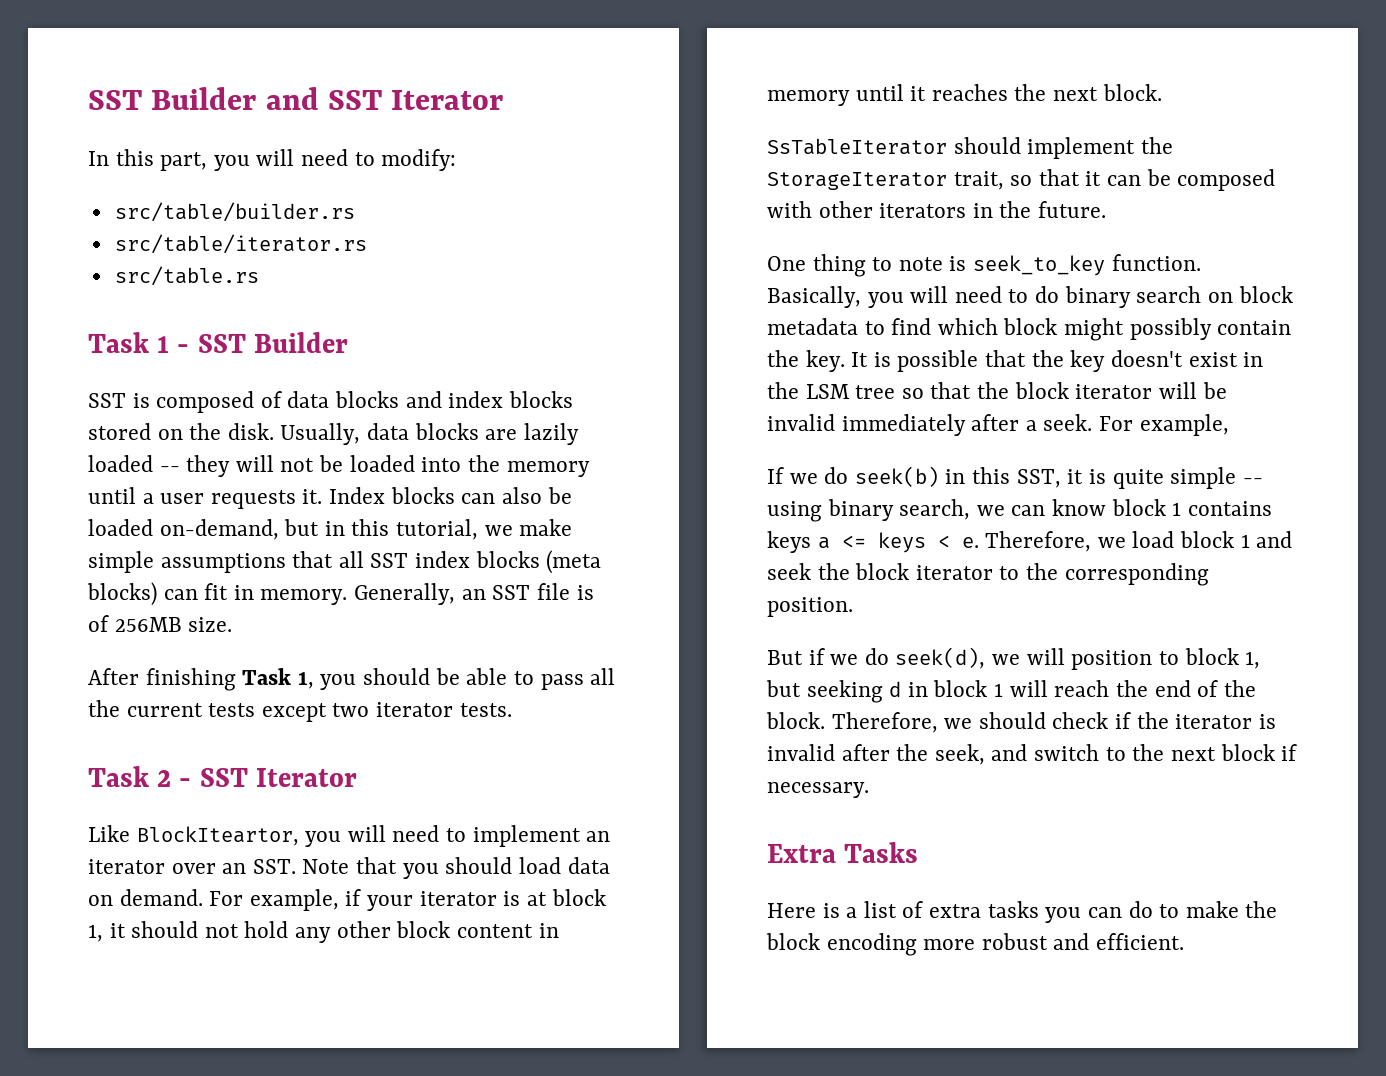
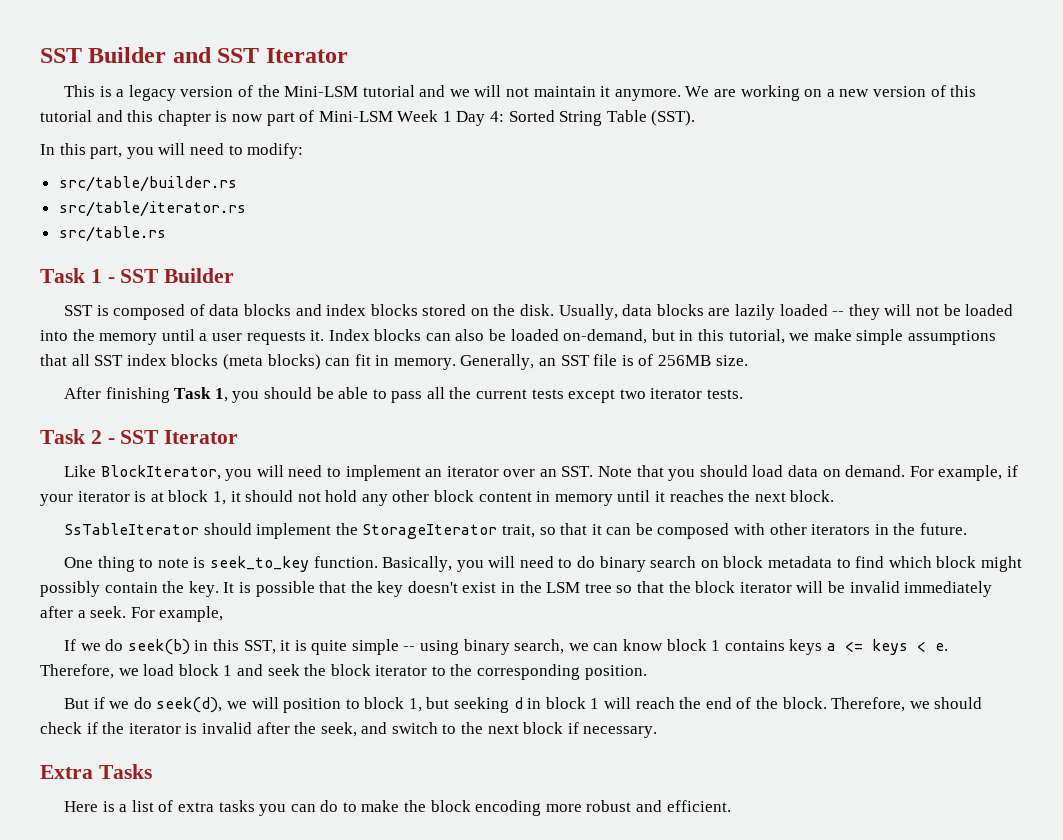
(504, 100) none -> [63,85,977,101] [40,110,696,126] // This is a legacy version of the Mini-LSM tutorial and we will not maintain it anymore. We are working on a new version of this tutorial and this chapter is now part of Mini-LSM Week 1 Day 4: Sorted String Table (SST).
[136,826,299,846] BlockIteartor, -> [100,465,221,480] BlockIterator,

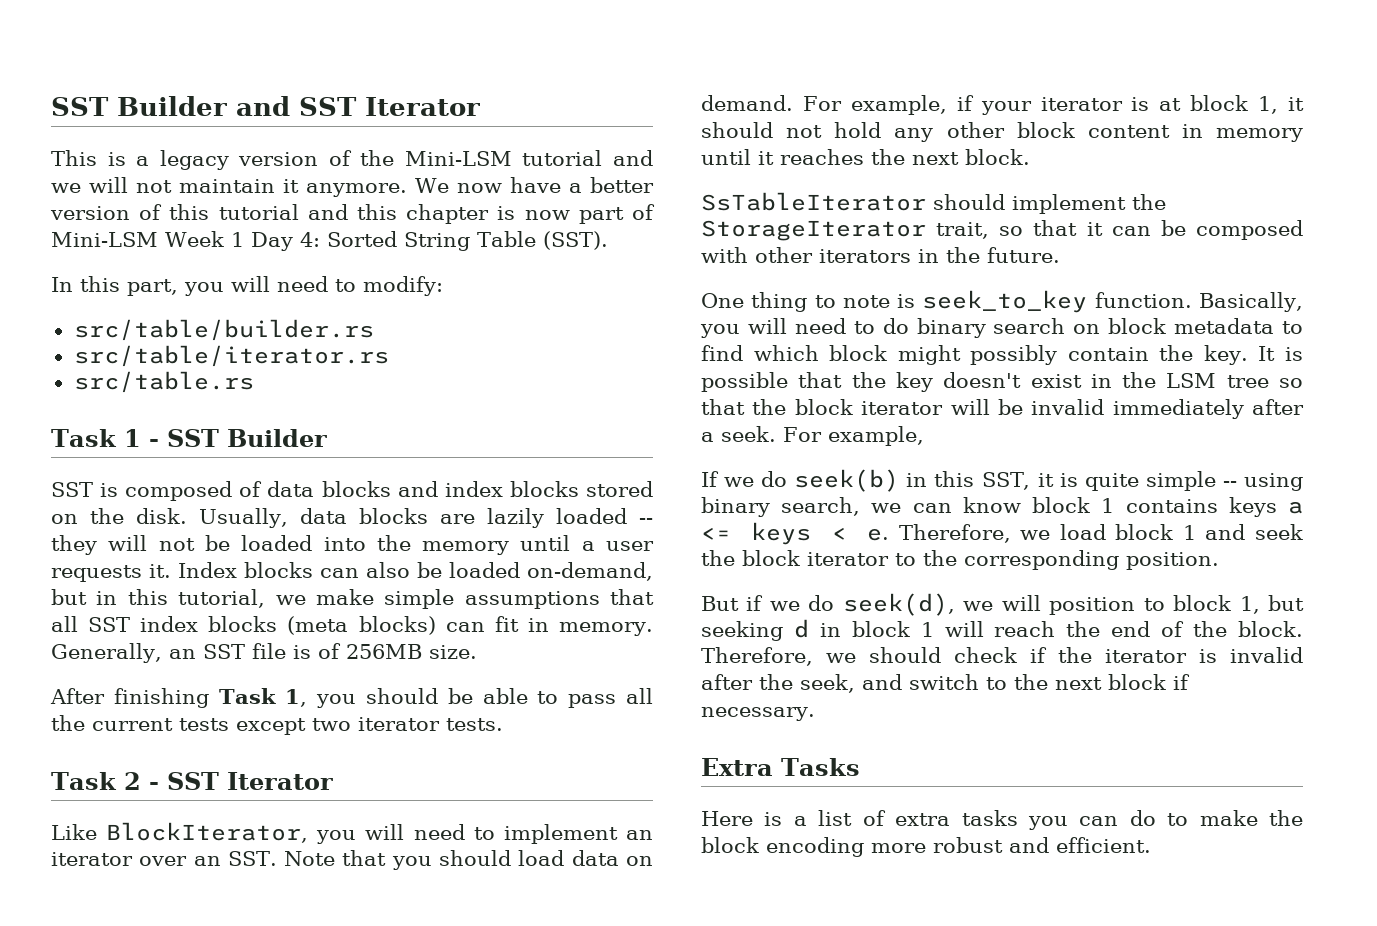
[714,85,870,101] are working on a new -> [456,177,654,193] now have a better

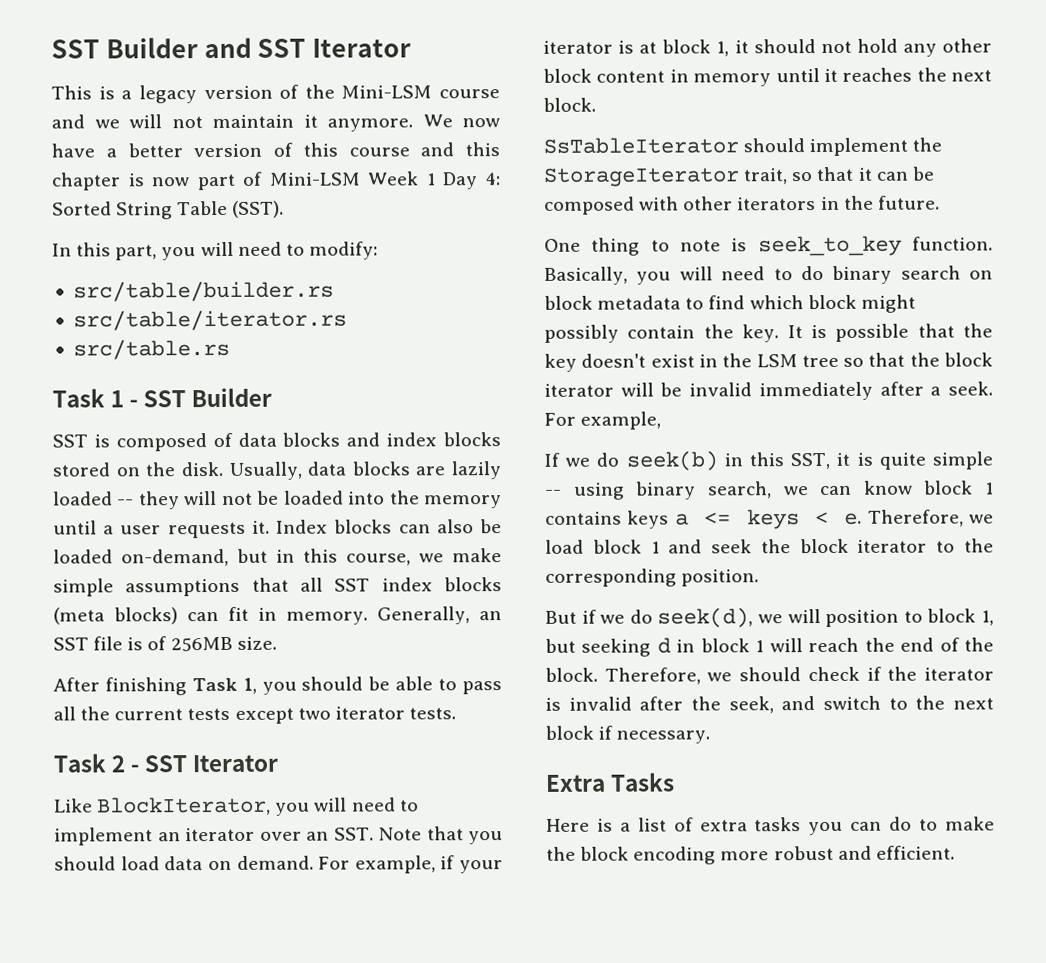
[522,150,603,166] tutorial -> [439,89,500,99] course
[218,204,299,220] tutorial -> [348,147,410,157] course
[178,589,266,608] tutorial, -> [346,553,411,566] course,

